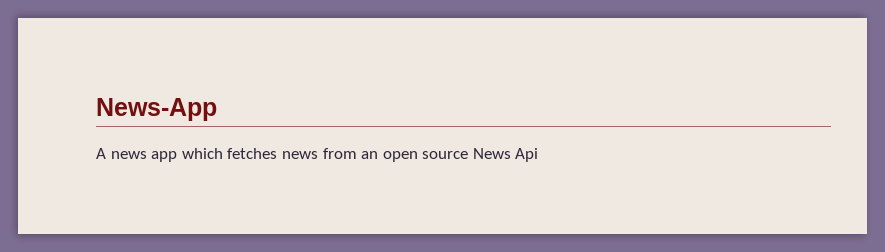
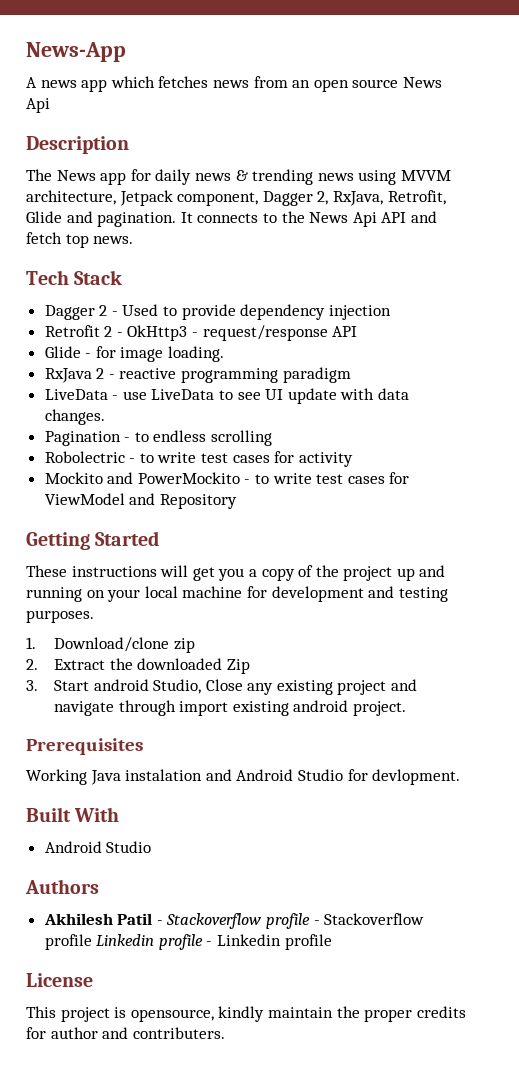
(539, 155) none -> [26,136,129,154] [26,169,451,185] [26,190,446,206] [26,211,437,227] [26,232,134,248] [26,270,123,285] [44,304,391,320] [44,325,358,341] [44,346,225,362] [44,367,351,383] [44,388,410,404] [44,409,105,425] [44,430,273,446] [44,451,353,467] [44,472,410,484] [44,493,237,509] [26,531,160,550] [26,565,446,581] [26,586,448,602] [26,610,94,623] [26,637,195,653] [26,658,250,674] [26,679,418,695] [53,700,406,716] [26,738,143,755] [26,769,461,785] [26,807,120,822] [44,841,152,853] [25,879,99,894] [43,913,425,929] [44,934,332,950] [26,973,93,987] [26,1006,466,1022] [26,1027,225,1039] // Description // The News app for daily news & trending news using MVVM architecture, Jetpack component, Dagger 2, RxJava, Retrofit, Glide and pagination. It connects to the News Api API and fetch top news. // Tech Stack // Dagger 2 - Used to provide dependency injection // Retrofit 2 - OkHttp3 - request/response API // Glide - for image loading. // RxJava 2 - reactive programming paradigm // LiveData - use LiveData to see UI update with data changes. // Pagination - to endless scrolling // Robolectric - to write test cases for activity // Mockito and PowerMockito - to write test cases for ViewModel and Repository // Getting Started // These instructions will get you a copy of the project up and running on your local machine for development and testing purposes. // 1. Download/clone zip // 2. Extract the downloaded Zip // 3. Start android Studio, Close any existing project and navigate through import existing android project. // Prerequisites // Working Java instalation and Android Studio for devlopment. // Built With // Android Studio // Authors // Akhilesh Patil - Stackoverflow profile - Stackoverflow profile Linkedin profile - Linkedin profile // License // This project is opensource, kindly maintain the proper credits for author and contributers.

